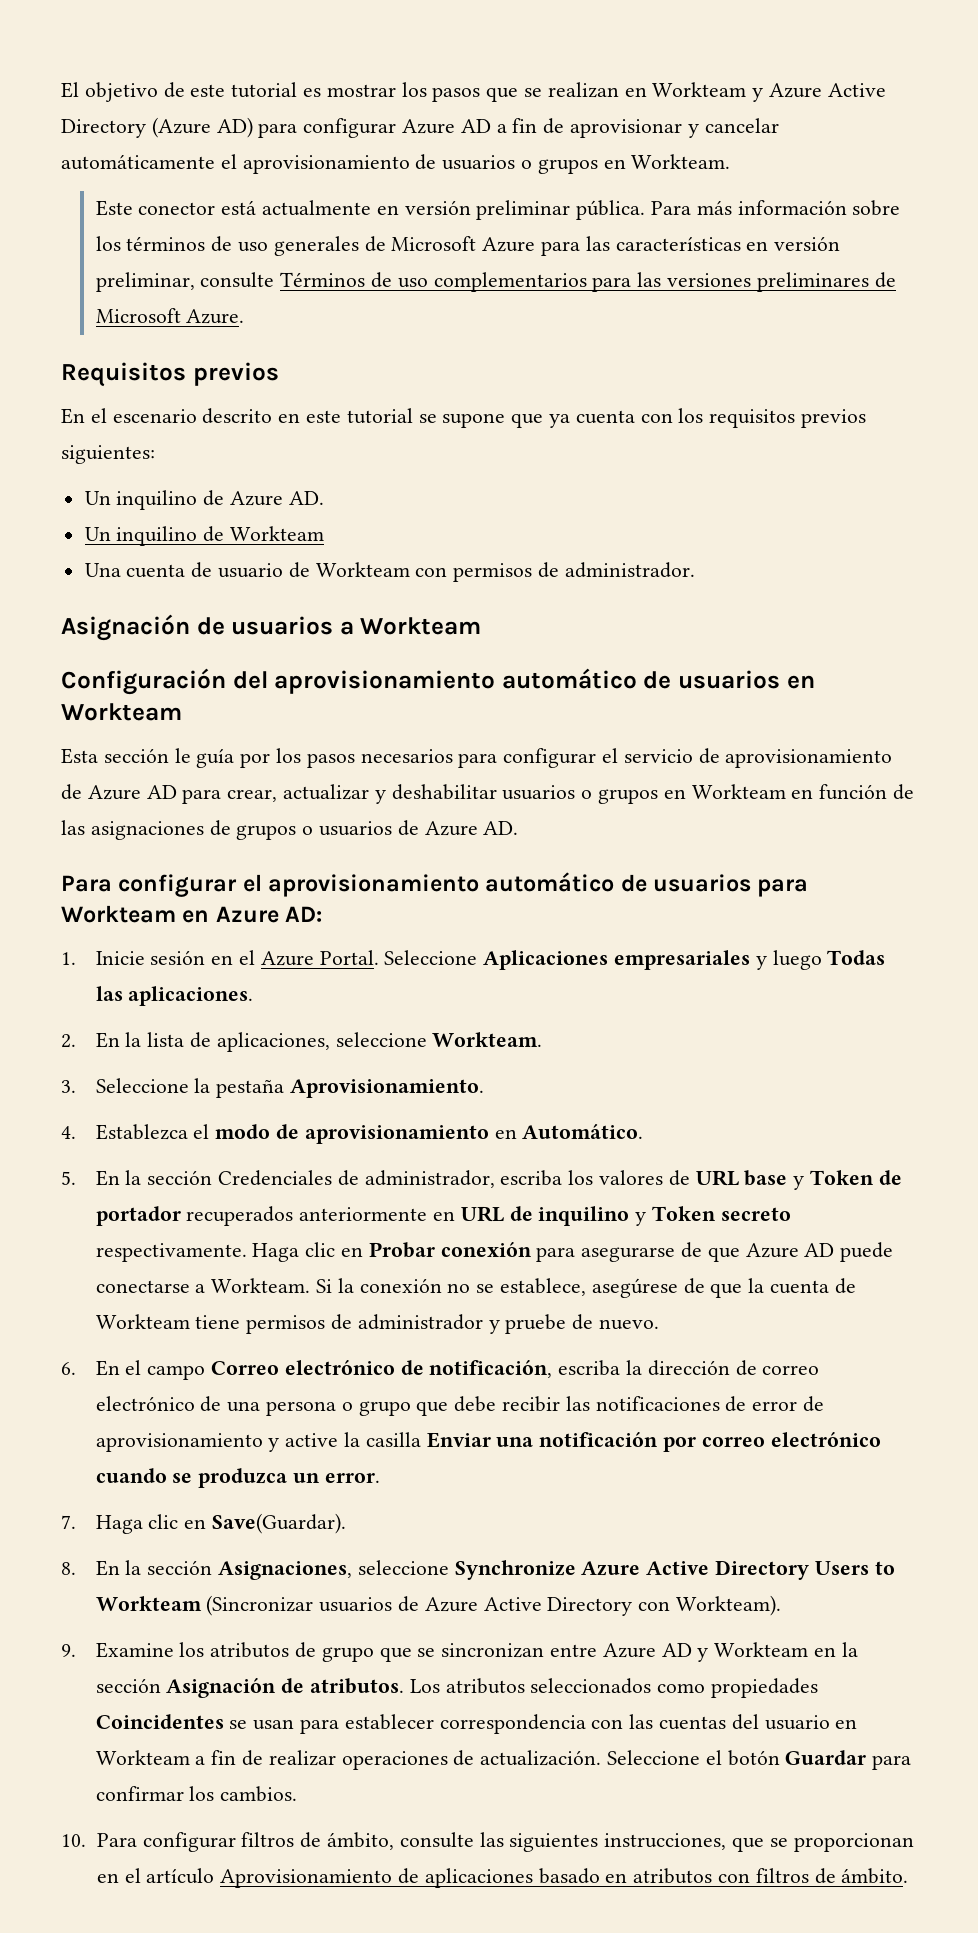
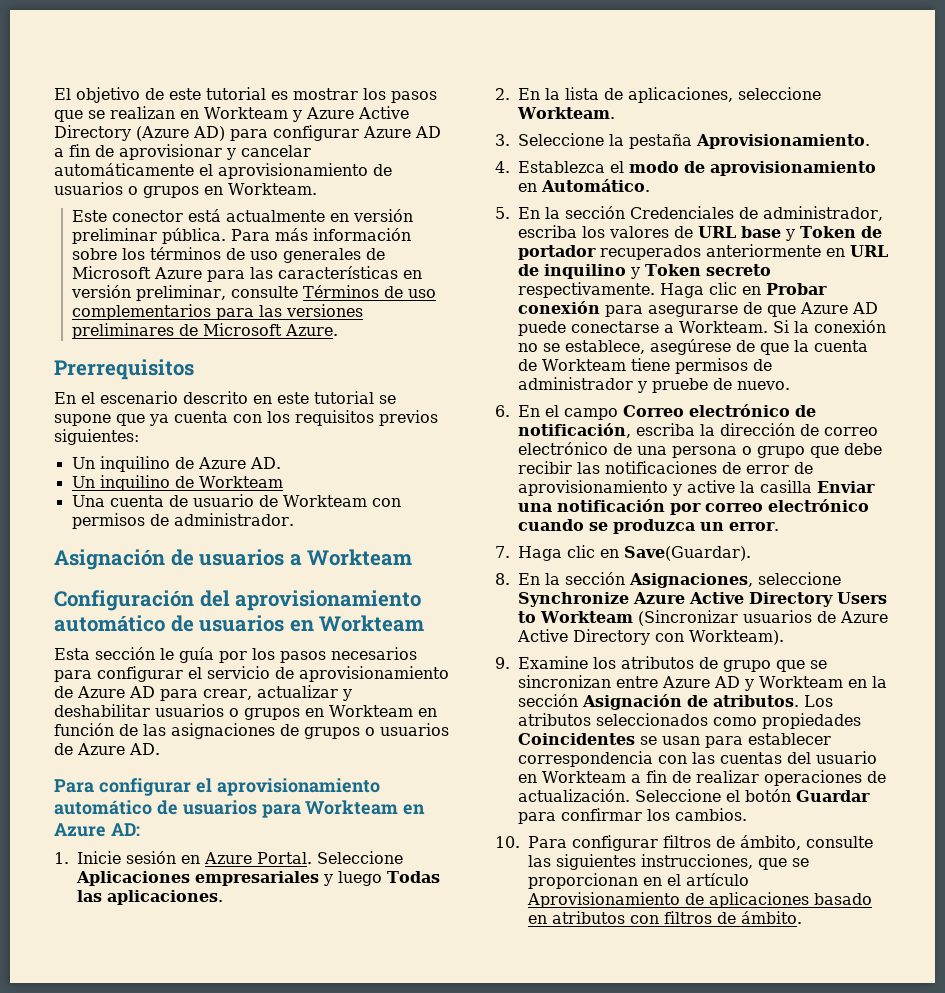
[61,362,279,387] Requisitos previos -> [54,359,194,380] Prerrequisitos
[238,950,255,965] el -> (200, 859) none

